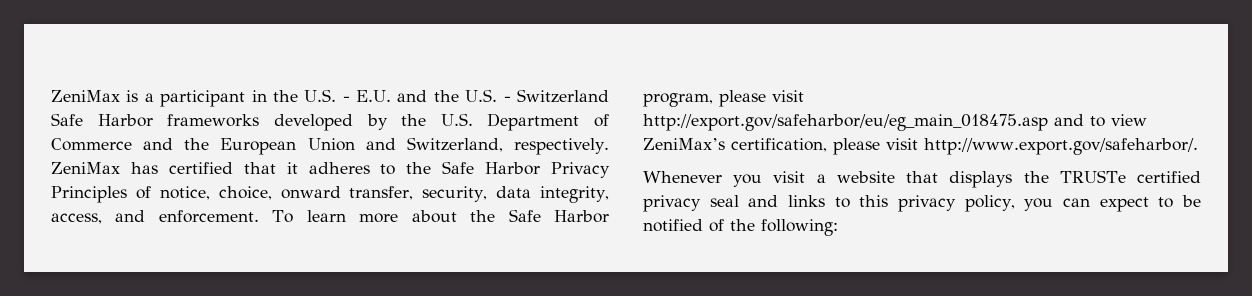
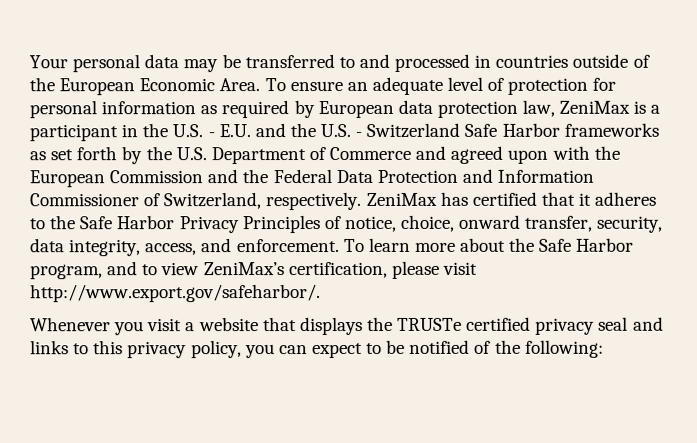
(51, 96) none -> [29,53,650,73] [29,76,617,96] [29,99,556,119] Your personal data may be transferred to and processed in countries outside of the European Economic Area. To ensure an adequate level of protection for personal information as required by European data protection law,
[273,114,353,131] developed -> [29,146,118,161] as set forth
[184,138,396,155] the European Union and -> [450,145,620,164] [29,168,595,188] [29,193,161,207] agreed upon with the European Commission and the Federal Data Protection and Information Commissioner of
[719,90,804,107] [643,114,1048,131] please visit http://export.gov/safeharbor/eu/eg_main_018475.asp -> (103, 272) none

